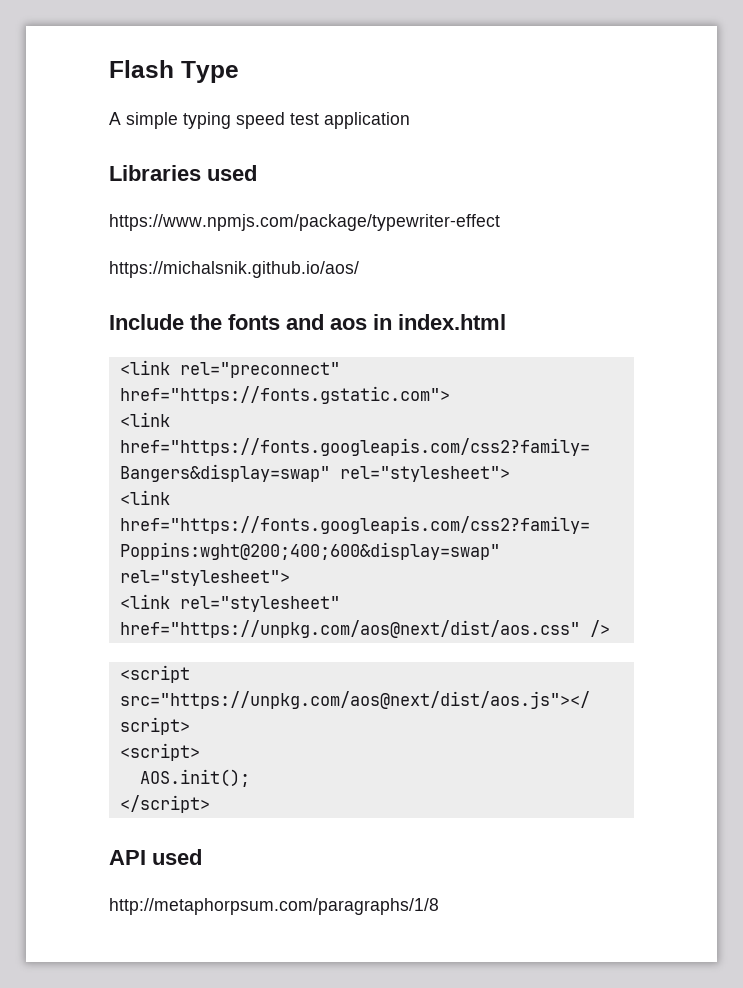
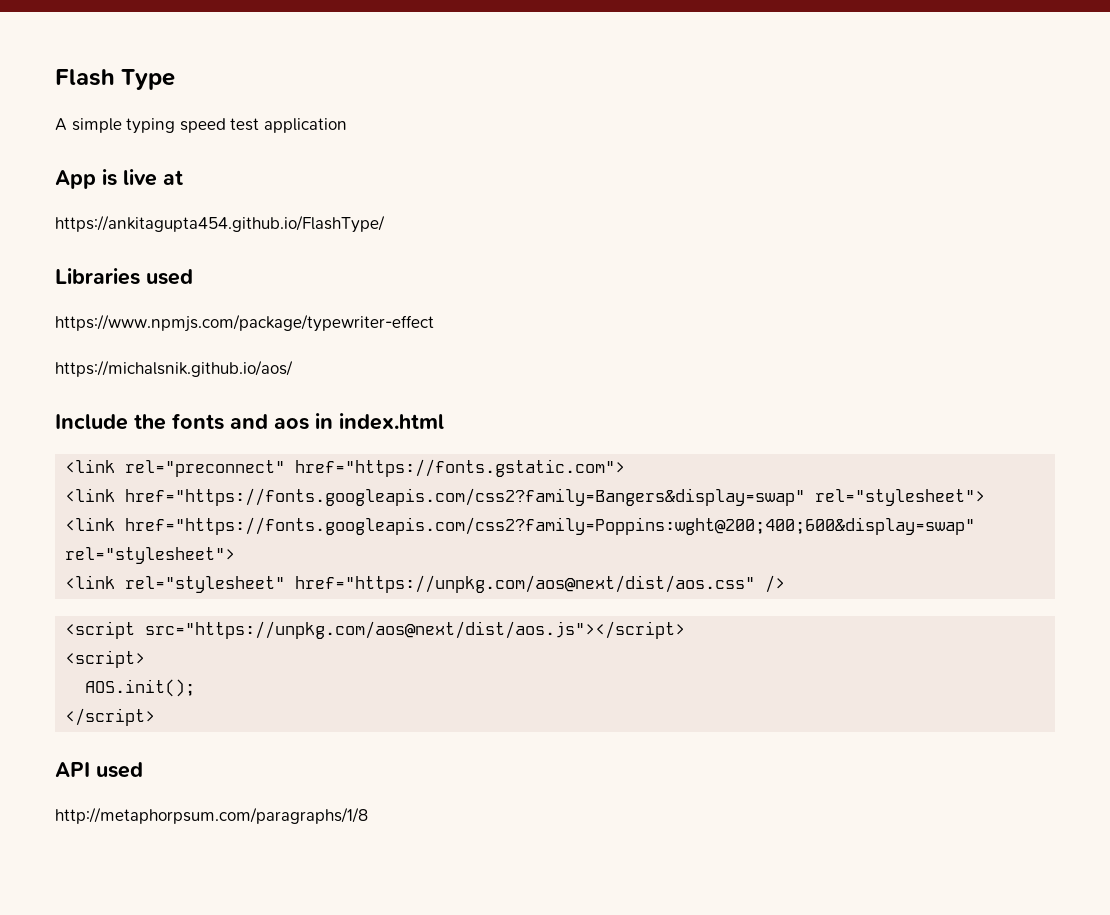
(410, 120) none -> [55,169,183,189] [55,215,385,233] // App is live at // https://ankitagupta454.github.io/FlashType/

